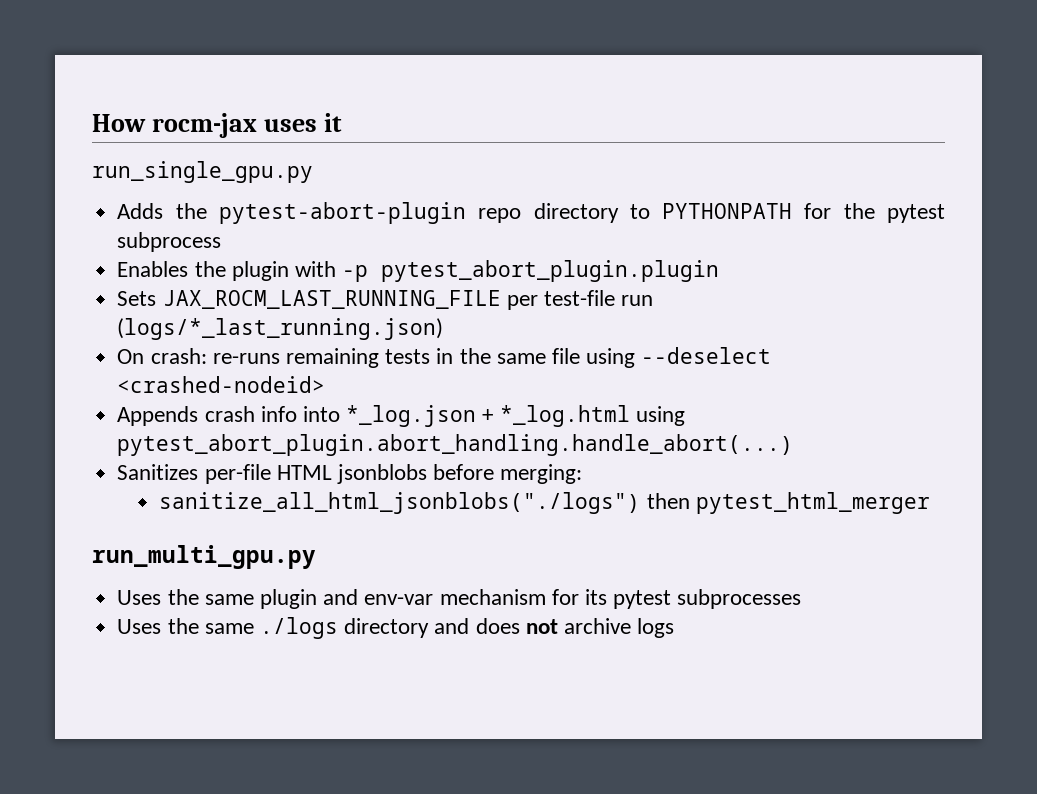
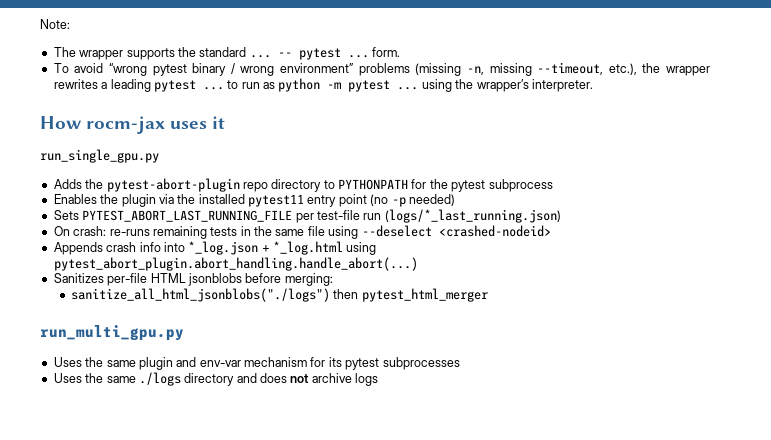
(92, 123) none -> [40,19,70,29] [53,47,400,60] [53,62,711,76] [53,78,593,92] Note: // The wrapper supports the standard ... -- pytest ... form. // To avoid “wrong pytest binary / wrong environment” problems (missing -n, missing --timeout, etc.), the wrapper rewrites a leading pytest ... to run as python -m pytest ... using the wrapper’s interpreter. //
[294,260,720,282] with -p pytest_abort_plugin.plugin -> [158,194,455,207] via the installed pytest11 entry point (no -p needed)
[162,290,501,309] JAX_ROCM_LAST_RUNNING_FILE -> [82,210,293,222] PYTEST_ABORT_LAST_RUNNING_FILE

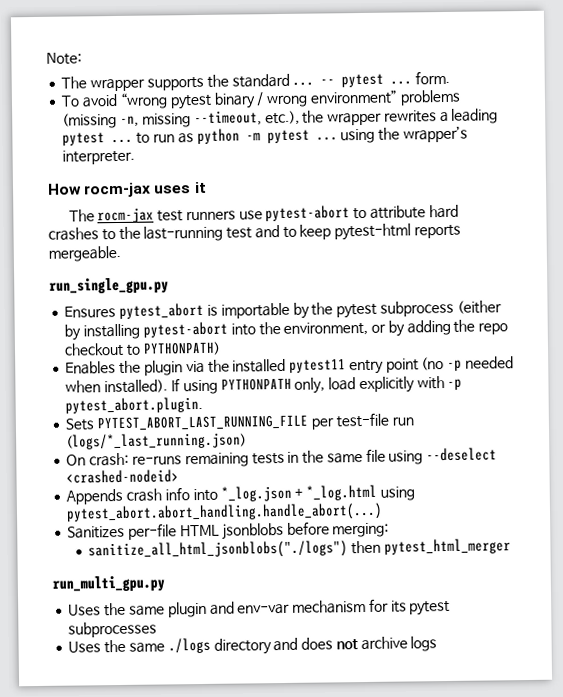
[40,149,159,163] [53,178,553,192] run_single_gpu.py // Adds the pytest-abort-plugin repo directory to PYTHONPATH for the pytest subprocess -> [68,204,459,224] [48,223,462,242] [48,245,121,262] [49,277,169,295] [64,300,502,319] [64,319,509,341] [64,341,221,357] The rocm-jax test runners use pytest-abort to attribute hard crashes to the last-running test and to keep pytest-html reports mergeable. // run_single_gpu.py // Ensures pytest_abort is importable by the pytest subprocess (either by installing pytest-abort into the environment, or by adding the repo checkout to PYTHONPATH)
[408,194,455,206] needed) -> [464,356,514,369] [65,376,463,395] [65,396,204,414] needed when installed). If using PYTHONPATH only, load explicitly with -p pytest_abort.plugin.
[53,257,418,271] pytest_abort_plugin.abort_handling.handle_abort(...) -> [66,502,384,523] pytest_abort.abort_handling.handle_abort(...)

